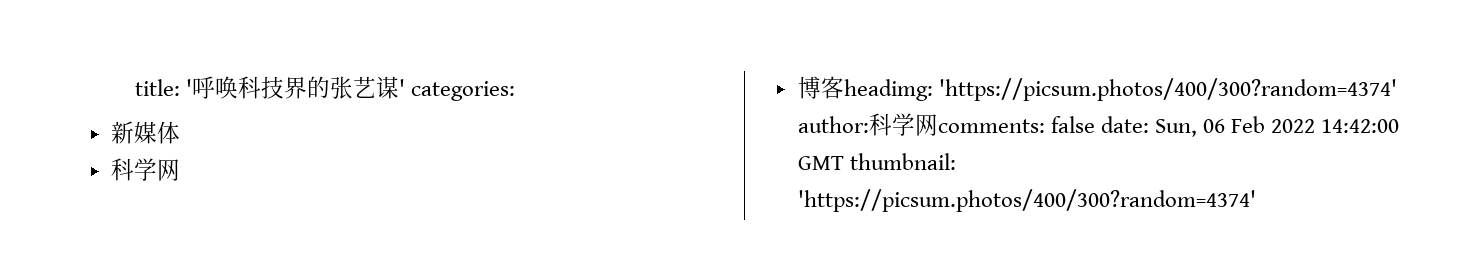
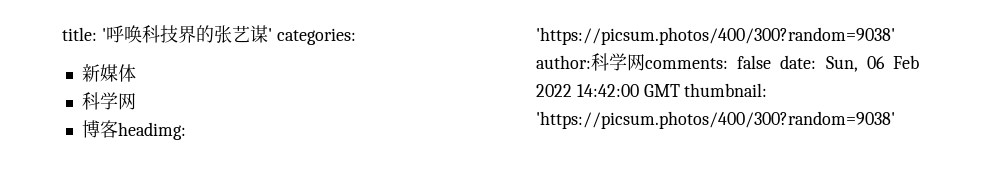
[938,78,1397,101] 'https://picsum.photos/400/300?random=4374' -> [535,27,895,45] 'https://picsum.photos/400/300?random=9038'
[797,189,1256,212] 'https://picsum.photos/400/300?random=4374' -> [535,111,895,129] 'https://picsum.photos/400/300?random=9038'

